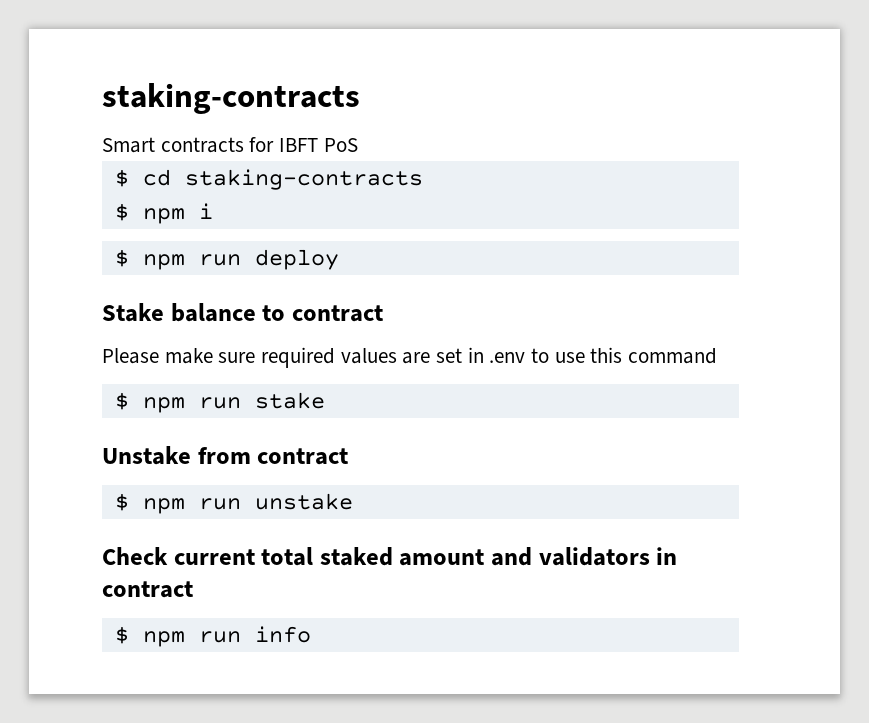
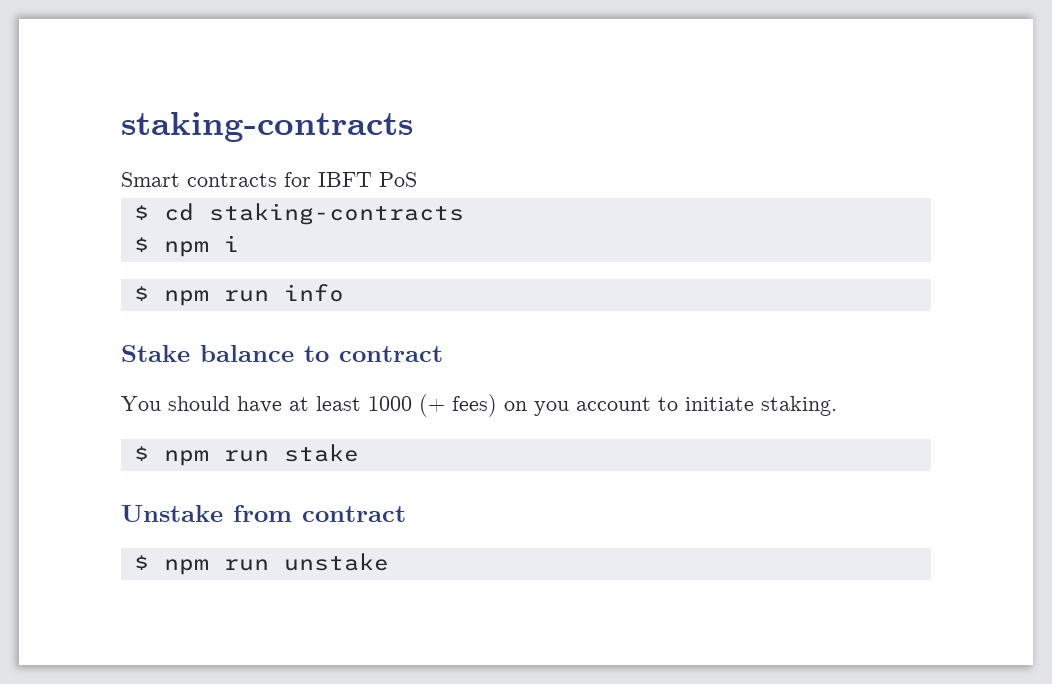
[254,249,339,270] deploy -> [283,284,344,302] info
[102,347,718,368] Please make sure required values are set in .env to use this command -> [121,394,837,417] You should have at least 1000 (+ fees) on you account to initiate staking.
[102,547,678,566] [102,581,193,598] [114,626,311,647] // Check current total staked amount and validators in contract // $ npm run info -> (389, 562) none

